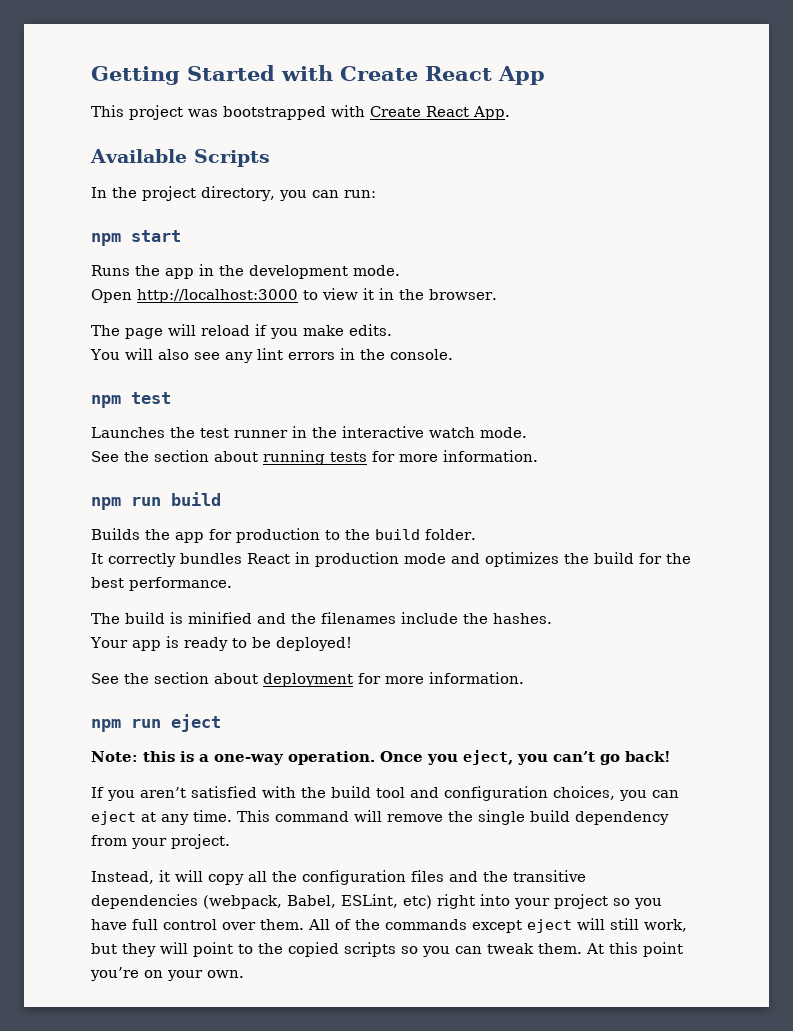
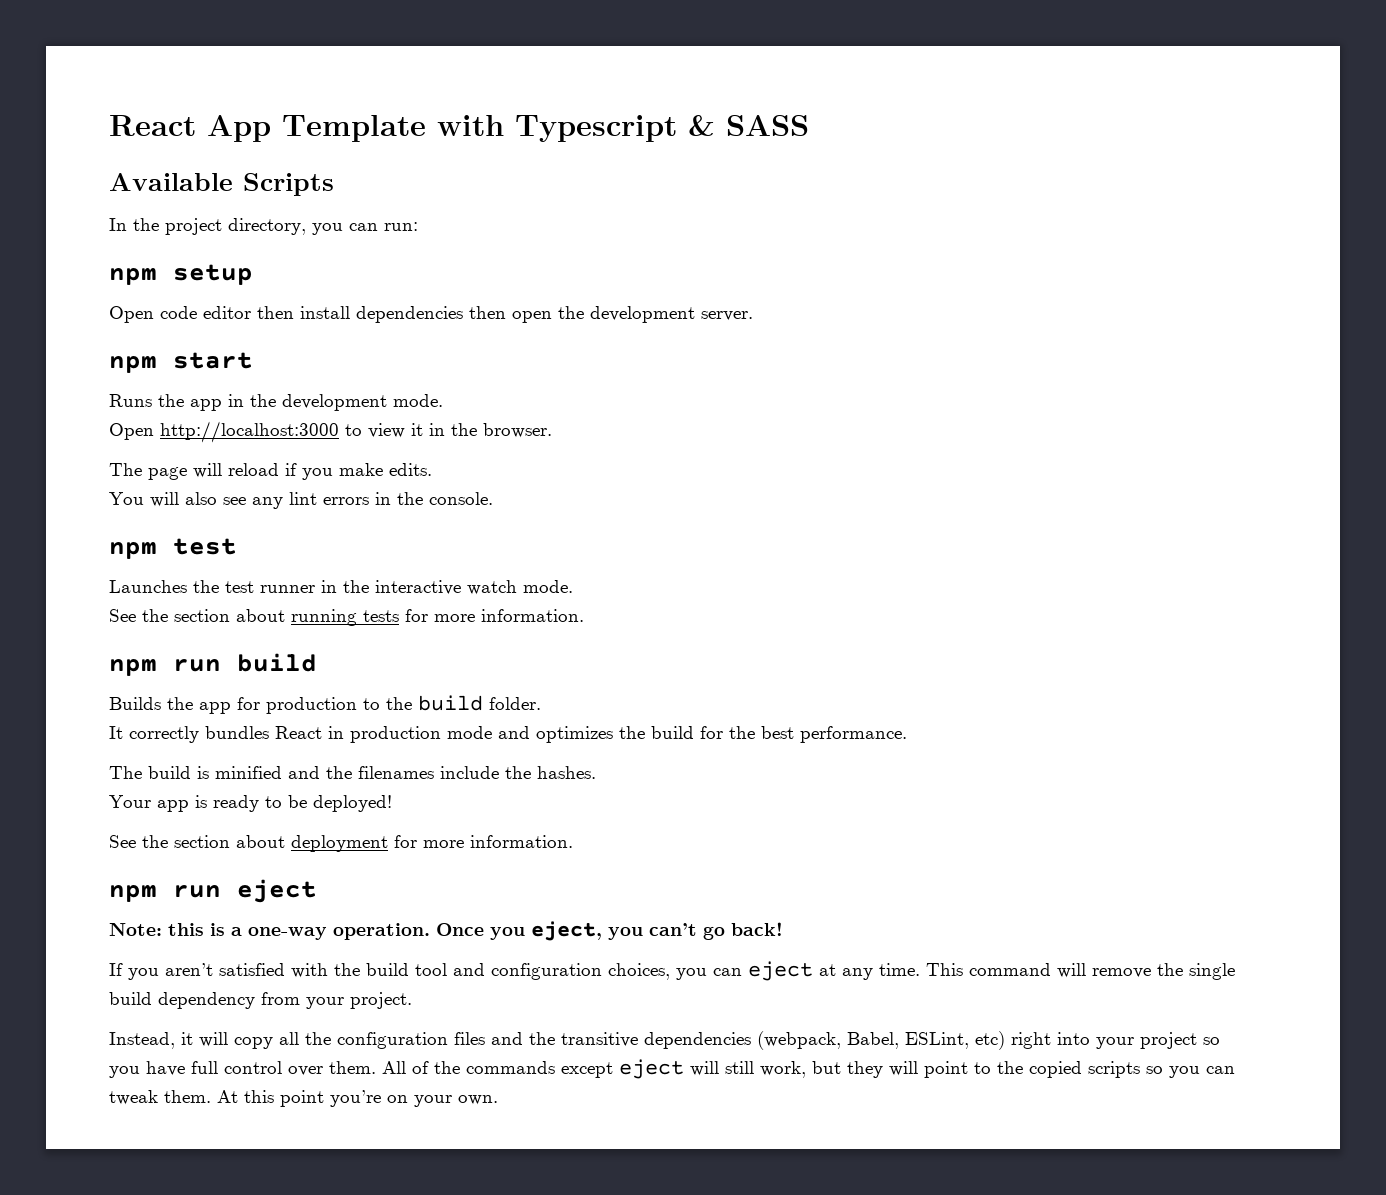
[91,65,545,85] [91,105,510,120] Getting Started with Create React App // This project was bootstrapped with Create React App. -> [109,115,809,142] React App Template with Typescript & SASS
(376, 194) none -> [109,264,253,285] [109,306,753,323] // npm setup // Open code editor then install dependencies then open the development server.

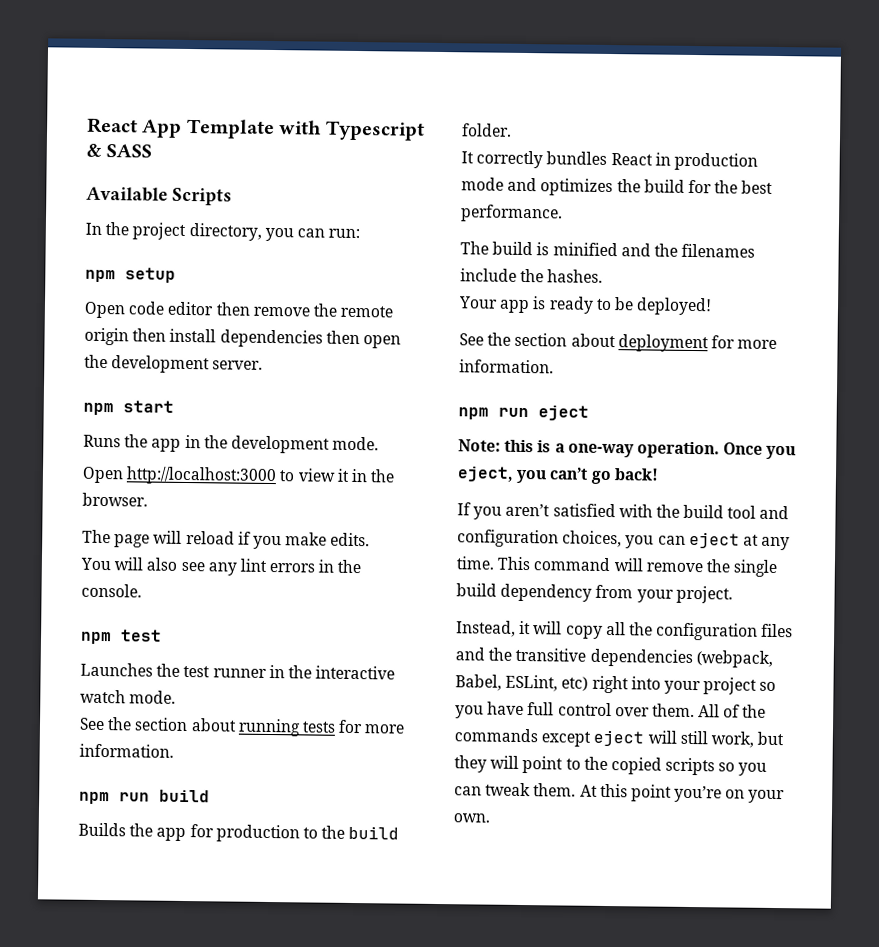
(294, 312) none -> [252,303,394,318] [84,327,167,346] remove the remote origin then

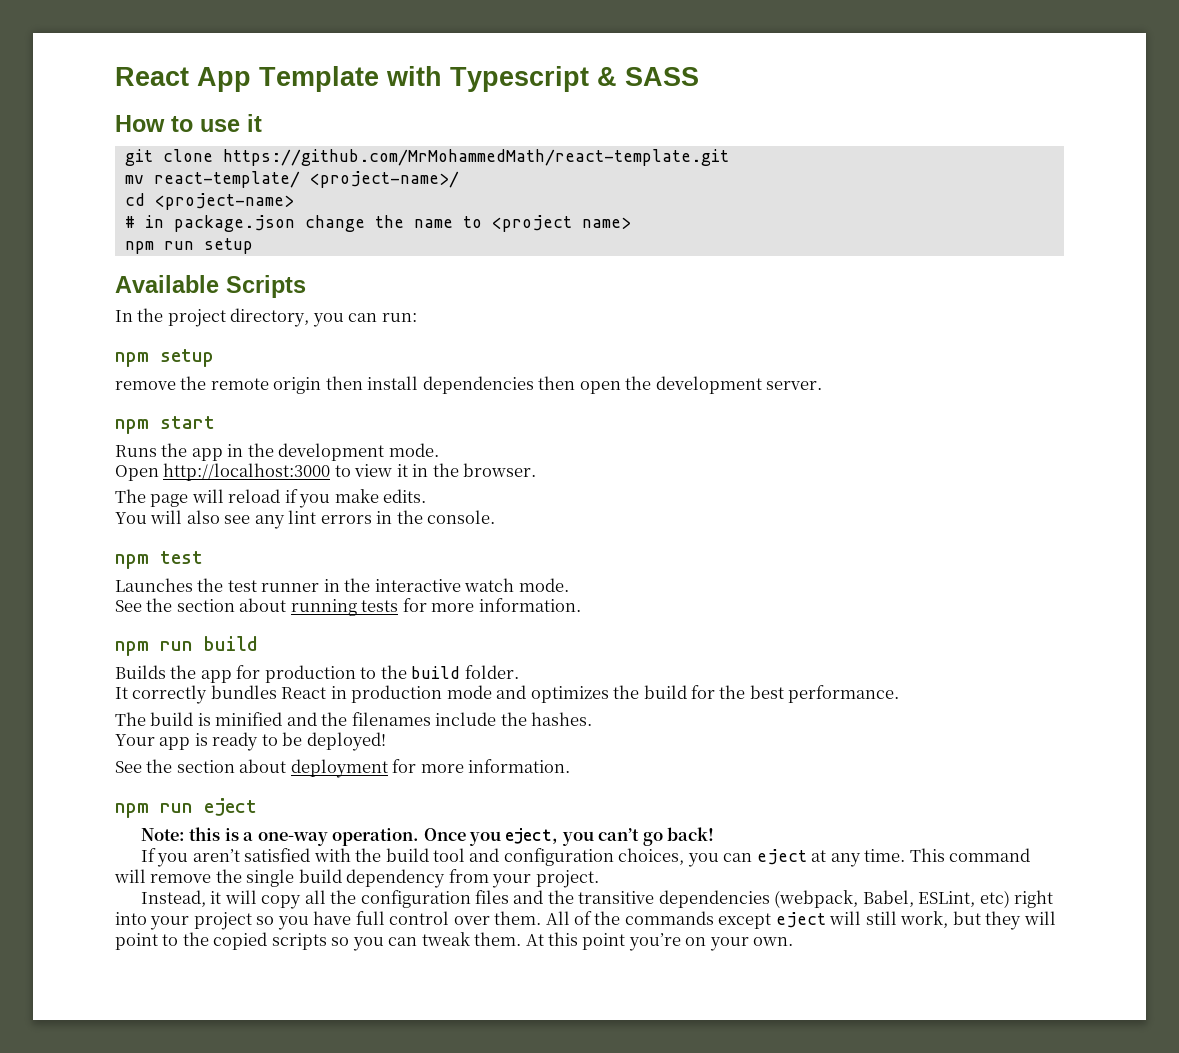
(153, 151) none -> [115,114,262,132] [124,149,729,166] [124,171,459,188] [124,193,294,210] [124,215,631,232] [124,238,253,254] // How to use it // git clone https://github.com/MrMohammedMath/react-template.git // mv react-template/ <project-name>/ // cd <project-name> // # in package.json change the name to <project name> // npm run setup
[84,301,251,319] Open code editor then -> (214, 358) none

